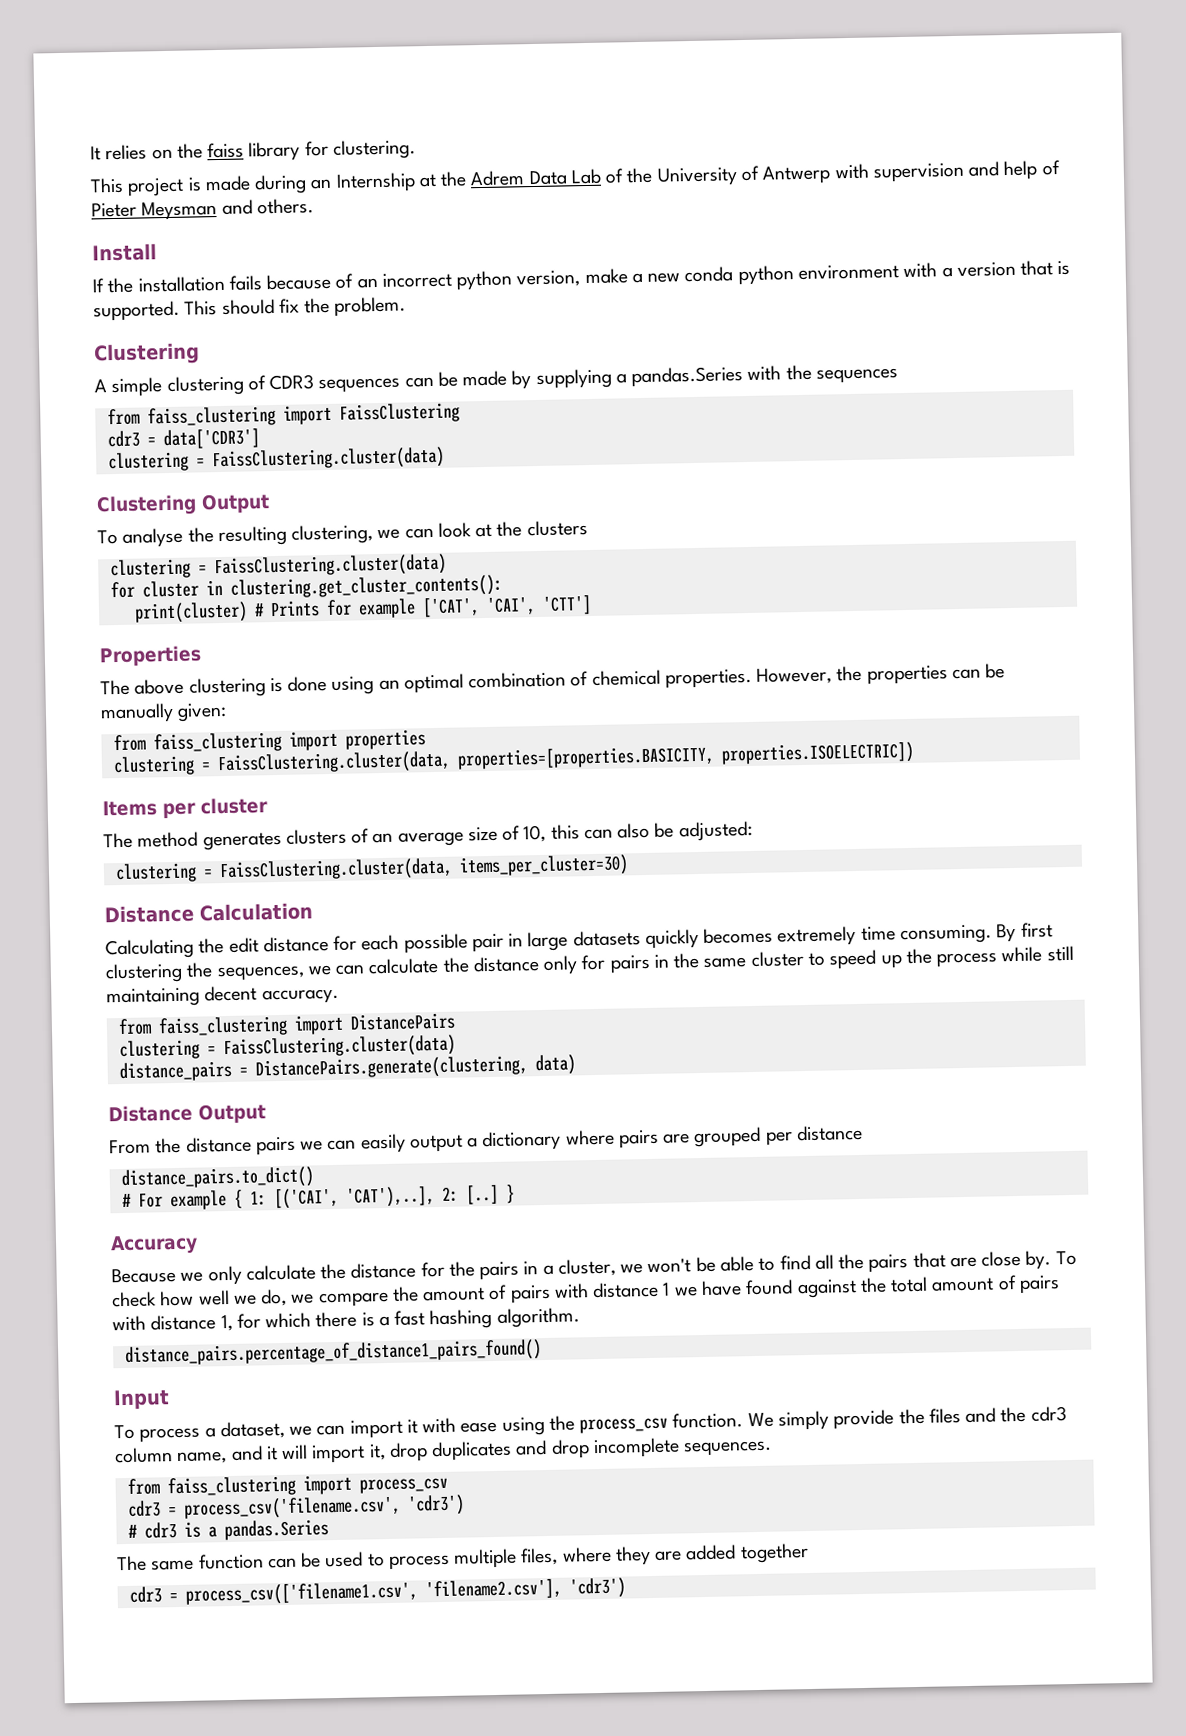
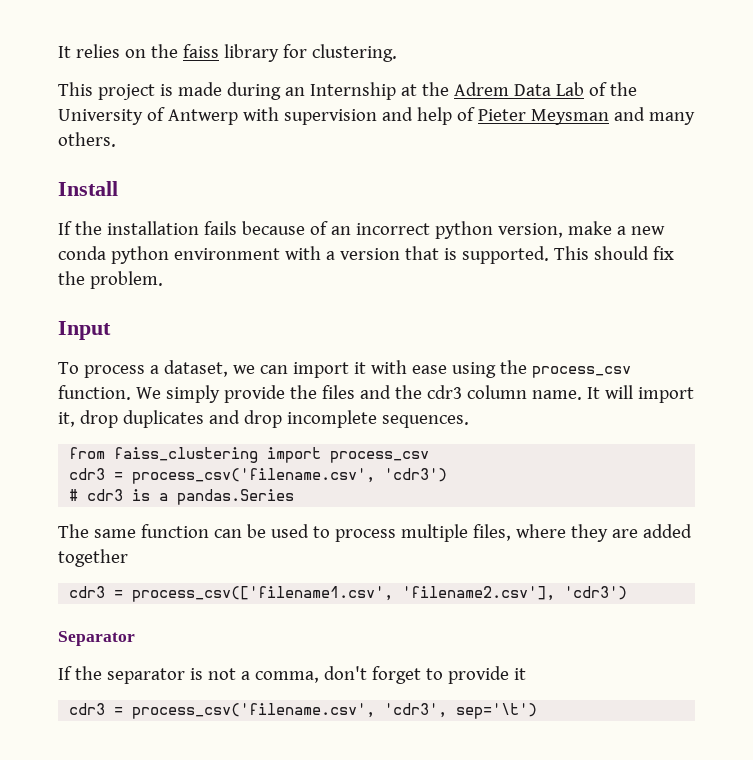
(253, 207) none -> [648,112,695,125] many
[93,342,200,366] [94,364,898,398] [106,402,460,428] [106,428,260,450] [107,446,445,473] [96,493,270,517] [97,520,588,548] [109,553,447,580] [109,574,503,600] [133,594,592,624] [99,645,202,667] [100,663,1006,698] [100,702,228,724] [112,729,426,754] [112,741,915,777] [102,797,268,819] [103,820,753,851] [114,854,629,884] [104,902,313,924] [105,922,1053,960] [105,945,1074,984] [106,985,339,1008] [117,1012,456,1038] [118,1034,456,1061] [118,1054,576,1083] [108,1103,266,1124] [109,1124,863,1156] [120,1166,315,1191] [121,1184,515,1211] [110,1234,198,1256] [111,1250,1077,1286] [111,1275,1060,1308] [112,1307,580,1332] [124,1339,542,1368] // Clustering // A simple clustering of CDR3 sequences can be made by supplying a pandas.Series with the sequences // from faiss_clustering import FaissClustering // cdr3 = data['CDR3'] // clustering = FaissClustering.cluster(data) // Clustering Output // To analyse the resulting clustering, we can look at the clusters // clustering = FaissClustering.cluster(data) // for cluster in clustering.get_cluster_contents(): // print(cluster) # Prints for example ['CAT', 'CAI', 'CTT'] // Properties // The above clustering is done using an optimal combination of chemical properties. However, the properties can be manually given: // from faiss_clustering import properties // clustering = FaissClustering.cluster(data, properties=[properties.BASICITY, properties.ISOELECTRIC]) // Items per cluster // The method generates clusters of an average size of 10, this can also be adjusted: // clustering = FaissClustering.cluster(data, items_per_cluster=30) // Distance Calculation // Calculating the edit distance for each possible pair in large datasets quickly becomes extremely time consuming. By first clustering the sequences, we can calculate the distance only for pairs in the same cluster to speed up the process while still maintaining decent accuracy. // from faiss_clustering import DistancePairs // clustering = FaissClustering.cluster(data) // distance_pairs = DistancePairs.generate(clustering, data) // Distance Output // From the distance pairs we can easily output a dictionary where pairs are grouped per distance // distance_pairs.to_dict() // # For example { 1: [('CAI', 'CAT'),..], 2: [..] } // Accuracy // Because we only calculate the distance for the pairs in a cluster, we won't be able to find all the pairs that are close by. To check how well we do, we compare the amount of pairs with distance 1 we have found against the total amount of pairs with distance 1, for which there is a fast hashing algorithm. // distance_pairs.percentage_of_distance1_pairs_found() -> (163, 280) none
[177,1445,278,1465] name, and it -> [531,387,600,400] name. It
(626, 1588) none -> [58,631,135,646] [58,666,526,684] [69,703,538,719] // Separator // If the separator is not a comma, don't forget to provide it // cdr3 = process_csv('filename.csv', 'cdr3', sep='\t')

